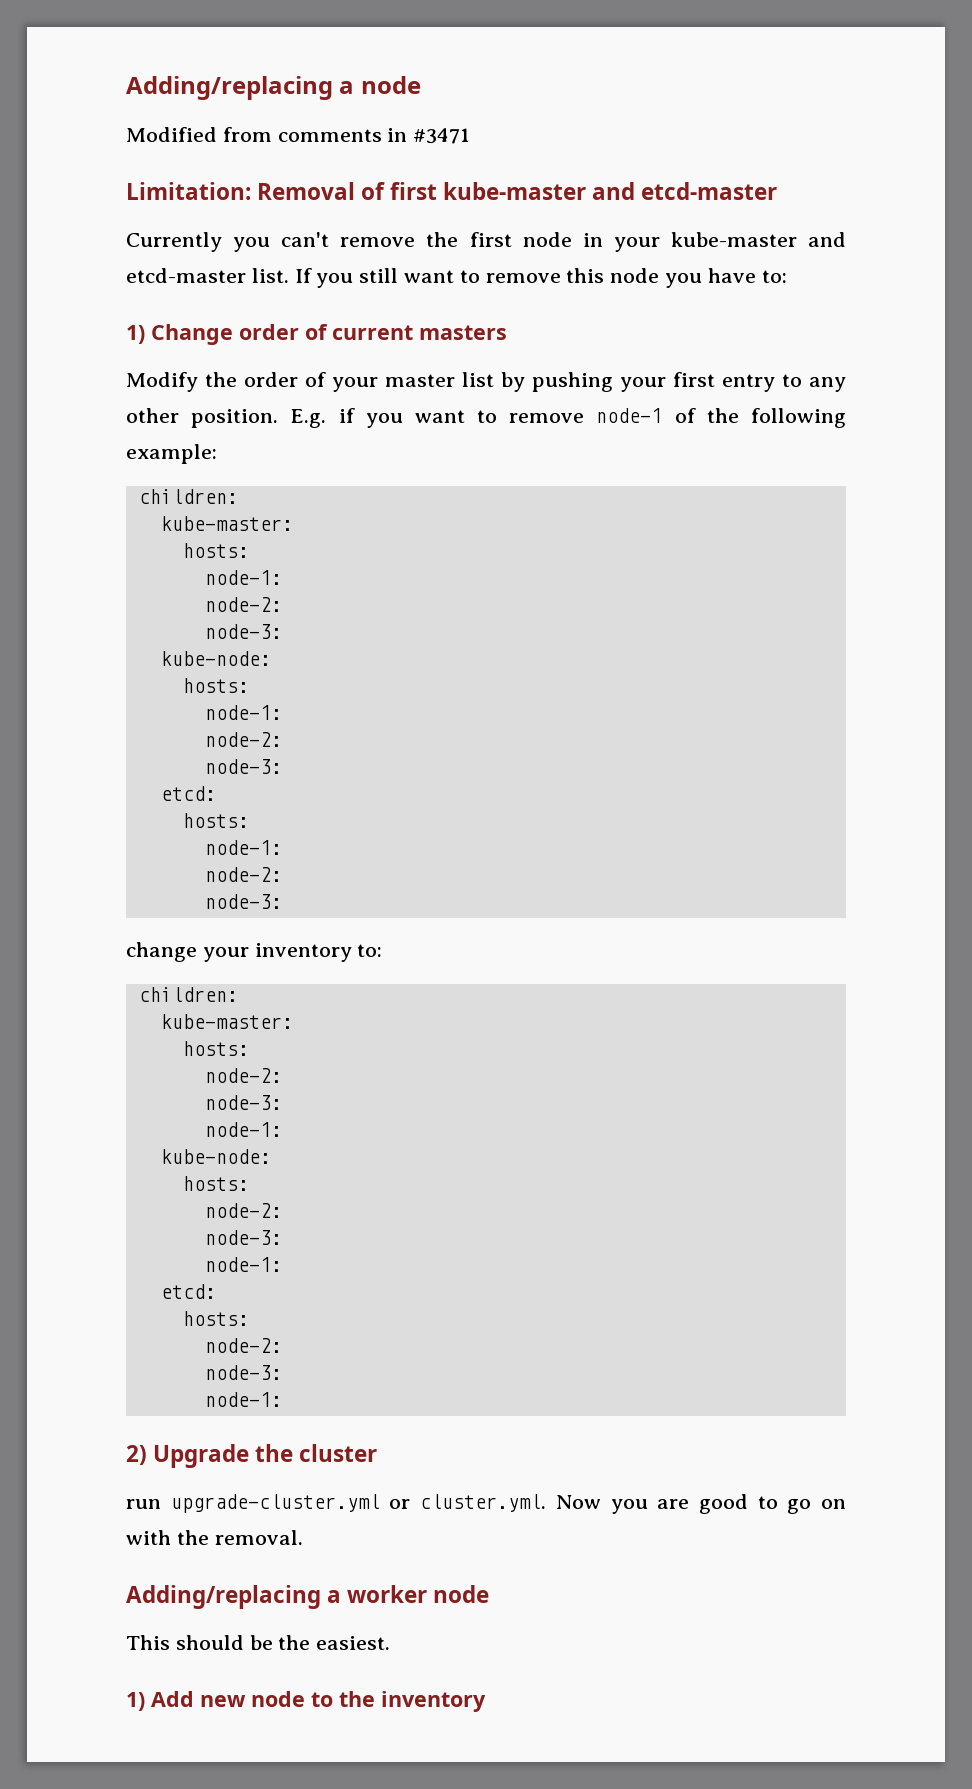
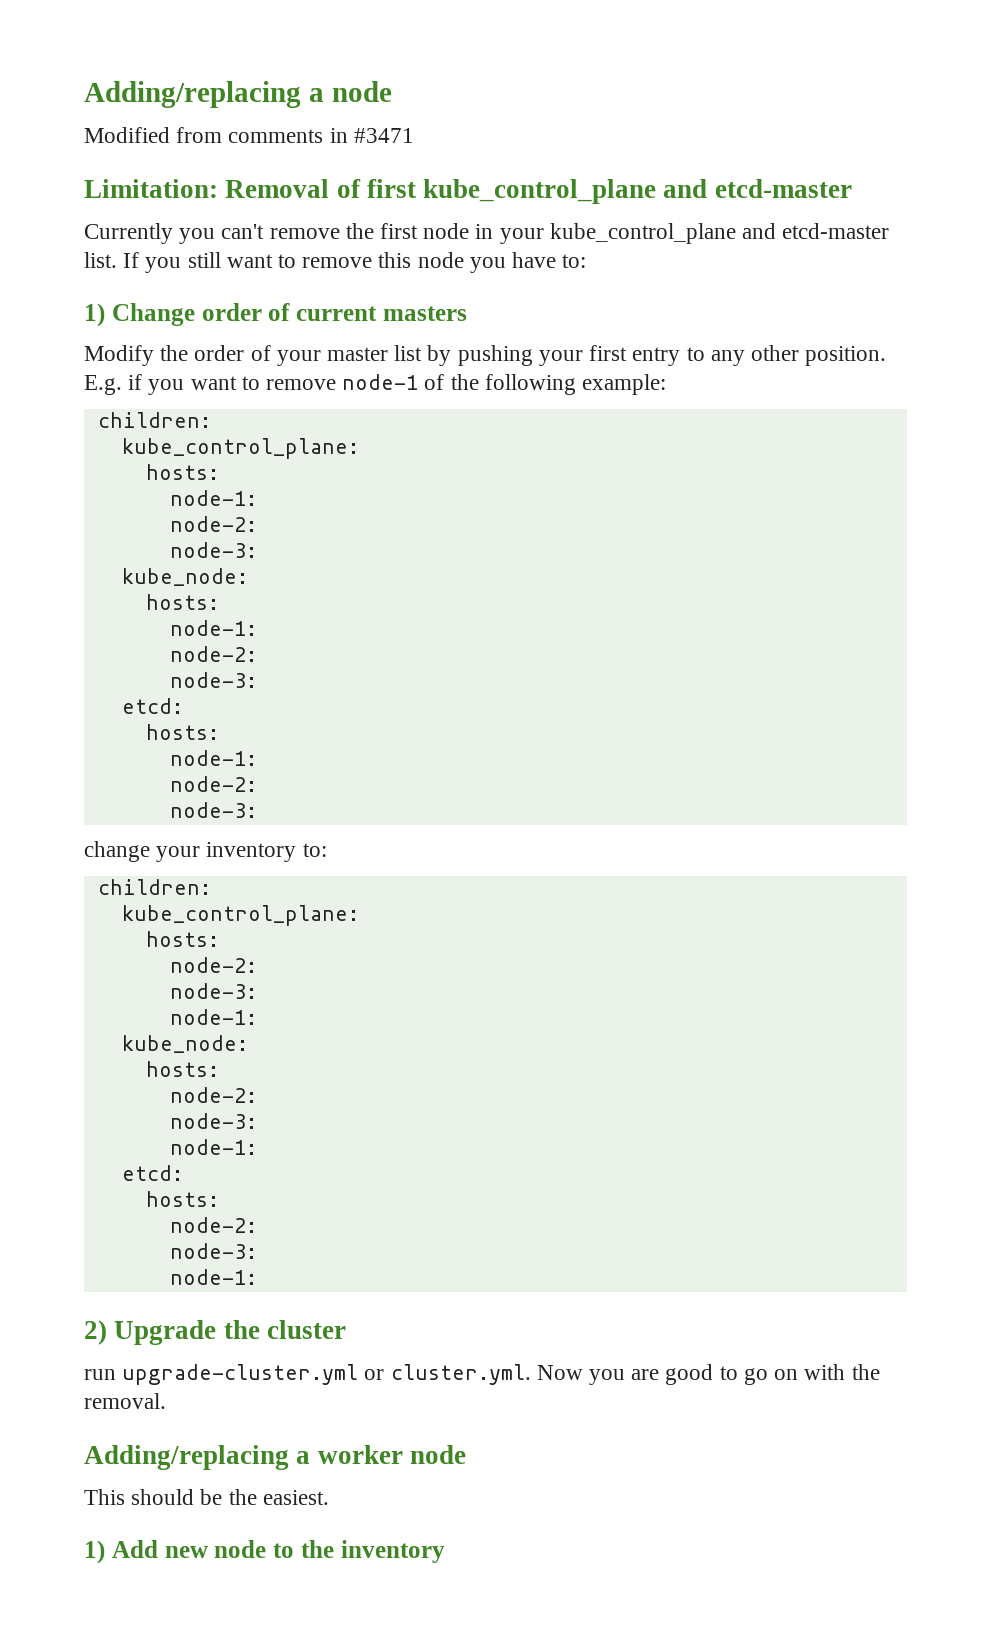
[443,182,587,200] kube-master -> [423,179,657,204] kube_control_plane
[670,232,797,247] kube-master -> [549,223,736,244] kube_control_plane
[160,516,293,531] [182,543,249,558] [204,570,282,585] [204,597,282,612] [204,624,282,639] [160,651,271,666] kube-master: // hosts: // node-1: // node-2: // node-3: // kube-node: -> [121,438,359,459] [145,464,219,480] [169,490,257,506] [169,516,257,532] [169,542,257,558] [121,568,248,586] kube_control_plane: // hosts: // node-1: // node-2: // node-3: // kube_node:
[160,1014,293,1029] [182,1041,249,1056] [204,1068,282,1083] [204,1095,282,1110] [204,1122,282,1137] [160,1149,271,1164] kube-master: // hosts: // node-2: // node-3: // node-1: // kube-node: -> [121,905,359,926] [145,931,219,947] [169,957,257,973] [169,983,257,999] [169,1009,257,1025] [121,1035,248,1053] kube_control_plane: // hosts: // node-2: // node-3: // node-1: // kube_node:

